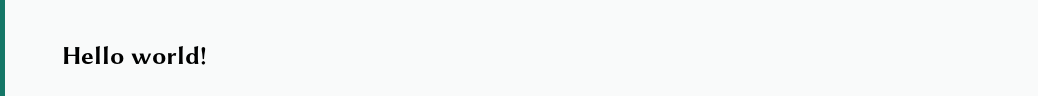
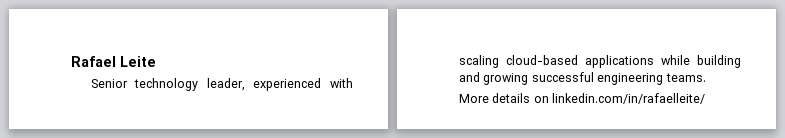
[62,46,207,65] Hello world! -> [71,56,156,67] [90,78,353,91] [459,55,741,68] [459,72,706,85] [459,93,706,104] Rafael Leite // Senior technology leader, experienced with scaling cloud-based applications while building and growing successful engineering teams. // More details on linkedin.com/in/rafaelleite/

